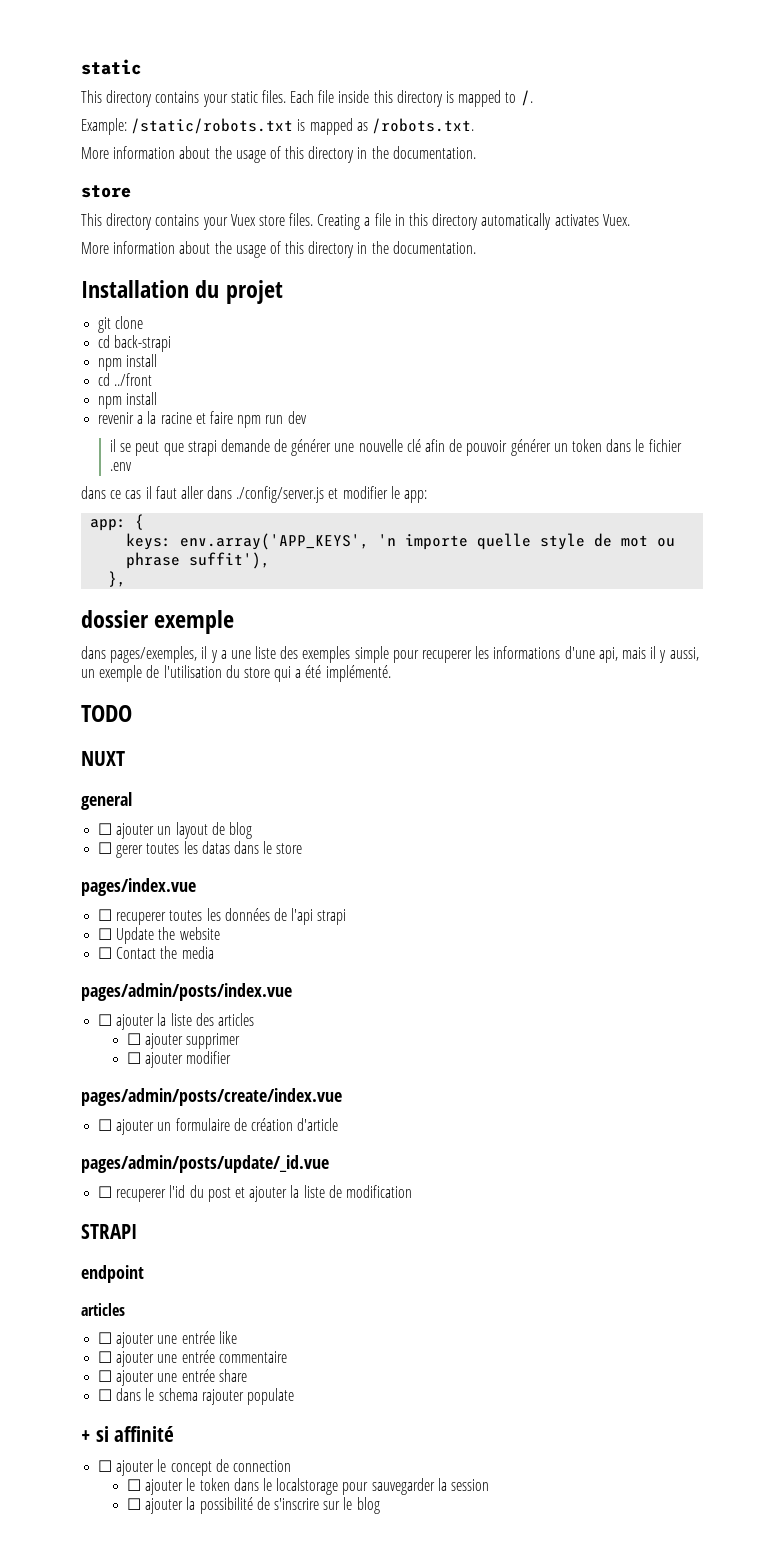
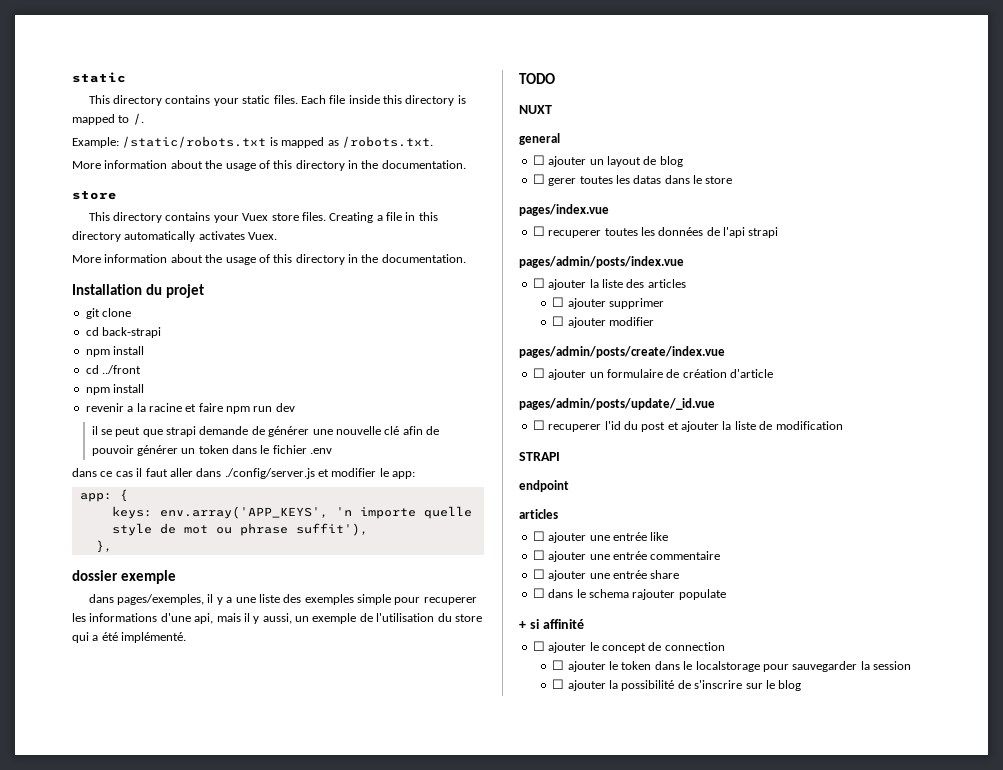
[98,927,220,944] [98,946,214,959] // ☐ Update the website // ☐ Contact the media -> (779, 232) none

